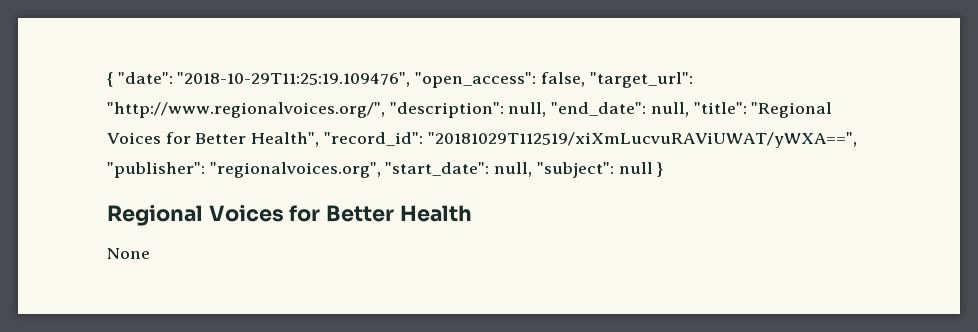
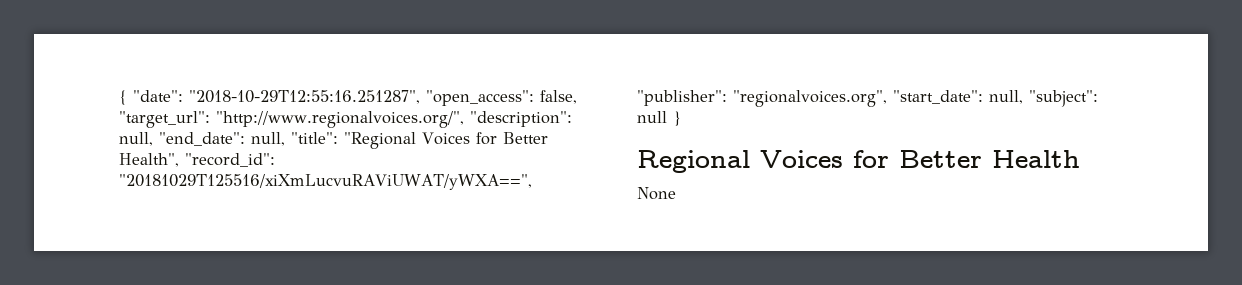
[177,72,411,87] "2018-10-29T11:25:19.109476", -> [189,90,420,104] "2018-10-29T12:55:16.251287",
[427,132,857,148] "20181029T112519/xiXmLucvuRAViUWAT/yWXA==", -> [119,174,532,190] "20181029T125516/xiXmLucvuRAViUWAT/yWXA==",

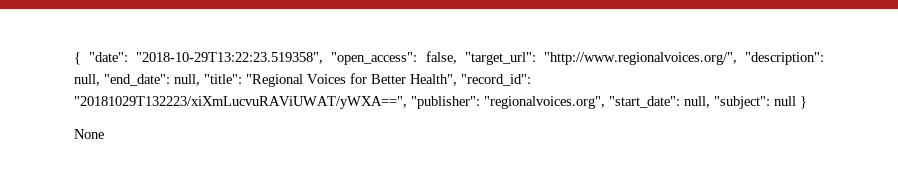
[189,90,420,104] "2018-10-29T12:55:16.251287", -> [136,52,324,64] "2018-10-29T13:22:23.519358",
[119,174,532,190] "20181029T125516/xiXmLucvuRAViUWAT/yWXA==", -> [74,96,407,109] "20181029T132223/xiXmLucvuRAViUWAT/yWXA==",
[637,150,1080,173] // Regional Voices for Better Health -> (807, 102) none

